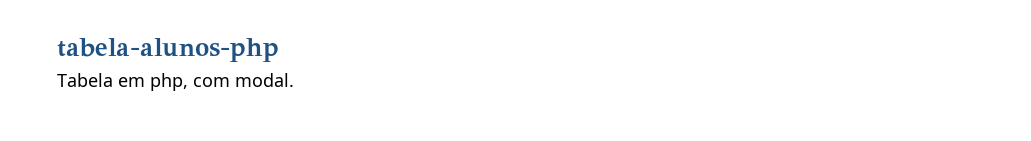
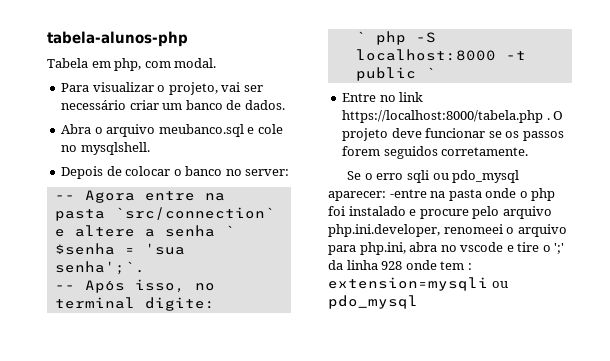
(294, 80) none -> [61,82,263,95] [61,100,285,110] [61,124,283,137] [61,142,150,155] [61,166,290,179] [54,190,225,203] [54,207,275,221] [54,225,235,237] [54,243,185,255] [54,261,145,275] [54,279,215,293] [54,297,215,311] [355,31,436,45] [355,49,526,61] [355,67,436,81] [342,92,424,102] [342,110,564,123] [342,128,564,141] [342,146,529,159] [347,170,520,183] [328,188,556,201] [328,206,552,219] [328,224,567,237] [328,242,565,255] [328,260,472,270] [328,277,508,291] [328,295,418,309] // Para visualizar o projeto, vai ser necessário criar um banco de dados. // Abra o arquivo meubanco.sql e cole no mysqlshell. // Depois de colocar o banco no server: // -- Agora entre na pasta `src/connection` e altere a senha ` $senha = 'sua senha';`. // -- Após isso, no terminal digite: // ` php -S localhost:8000 -t public ` // Entre no link https://localhost:8000/tabela.php . O projeto deve funcionar se os passos forem seguidos corretamente. // Se o erro sqli ou pdo_mysql aparecer: -entre na pasta onde o php foi instalado e procure pelo arquivo php.ini.developer, renomeei o arquivo para php.ini, abra no vscode e tire o ';' da linha 928 onde tem : extension=mysqli ou pdo_mysql

